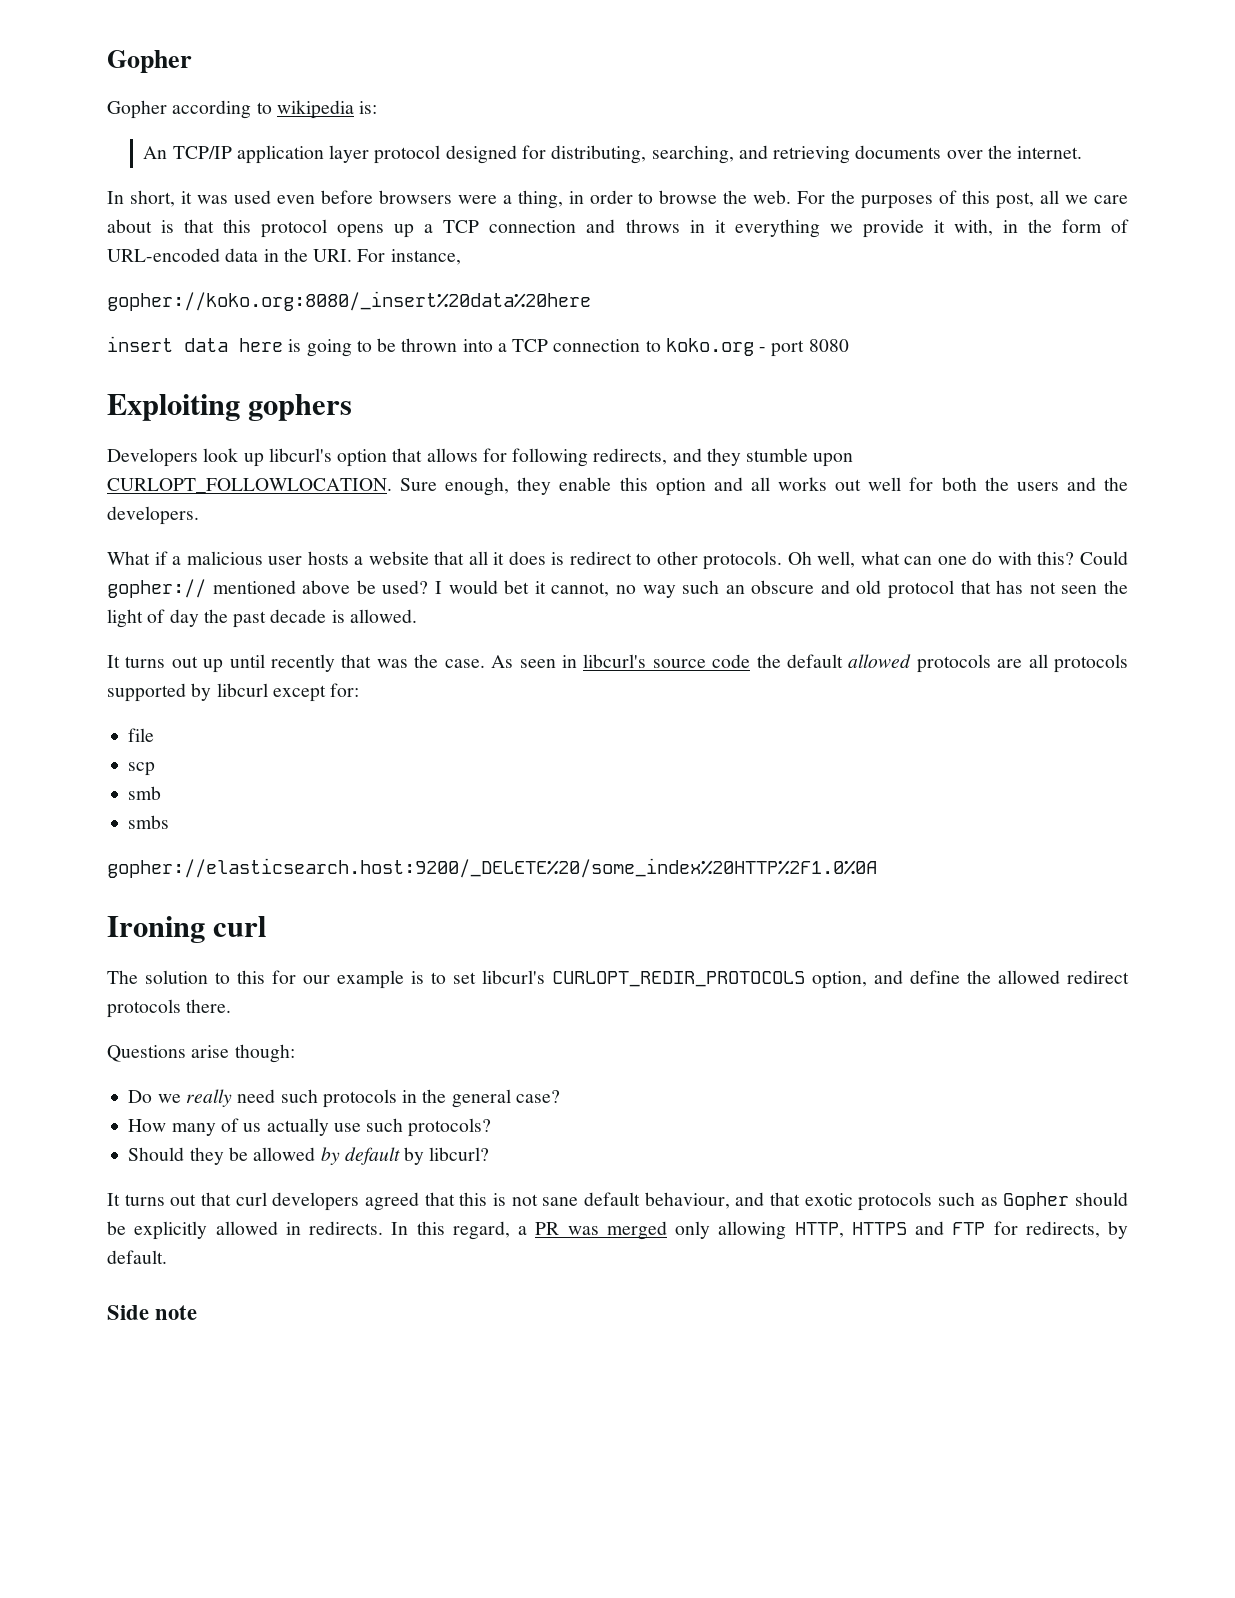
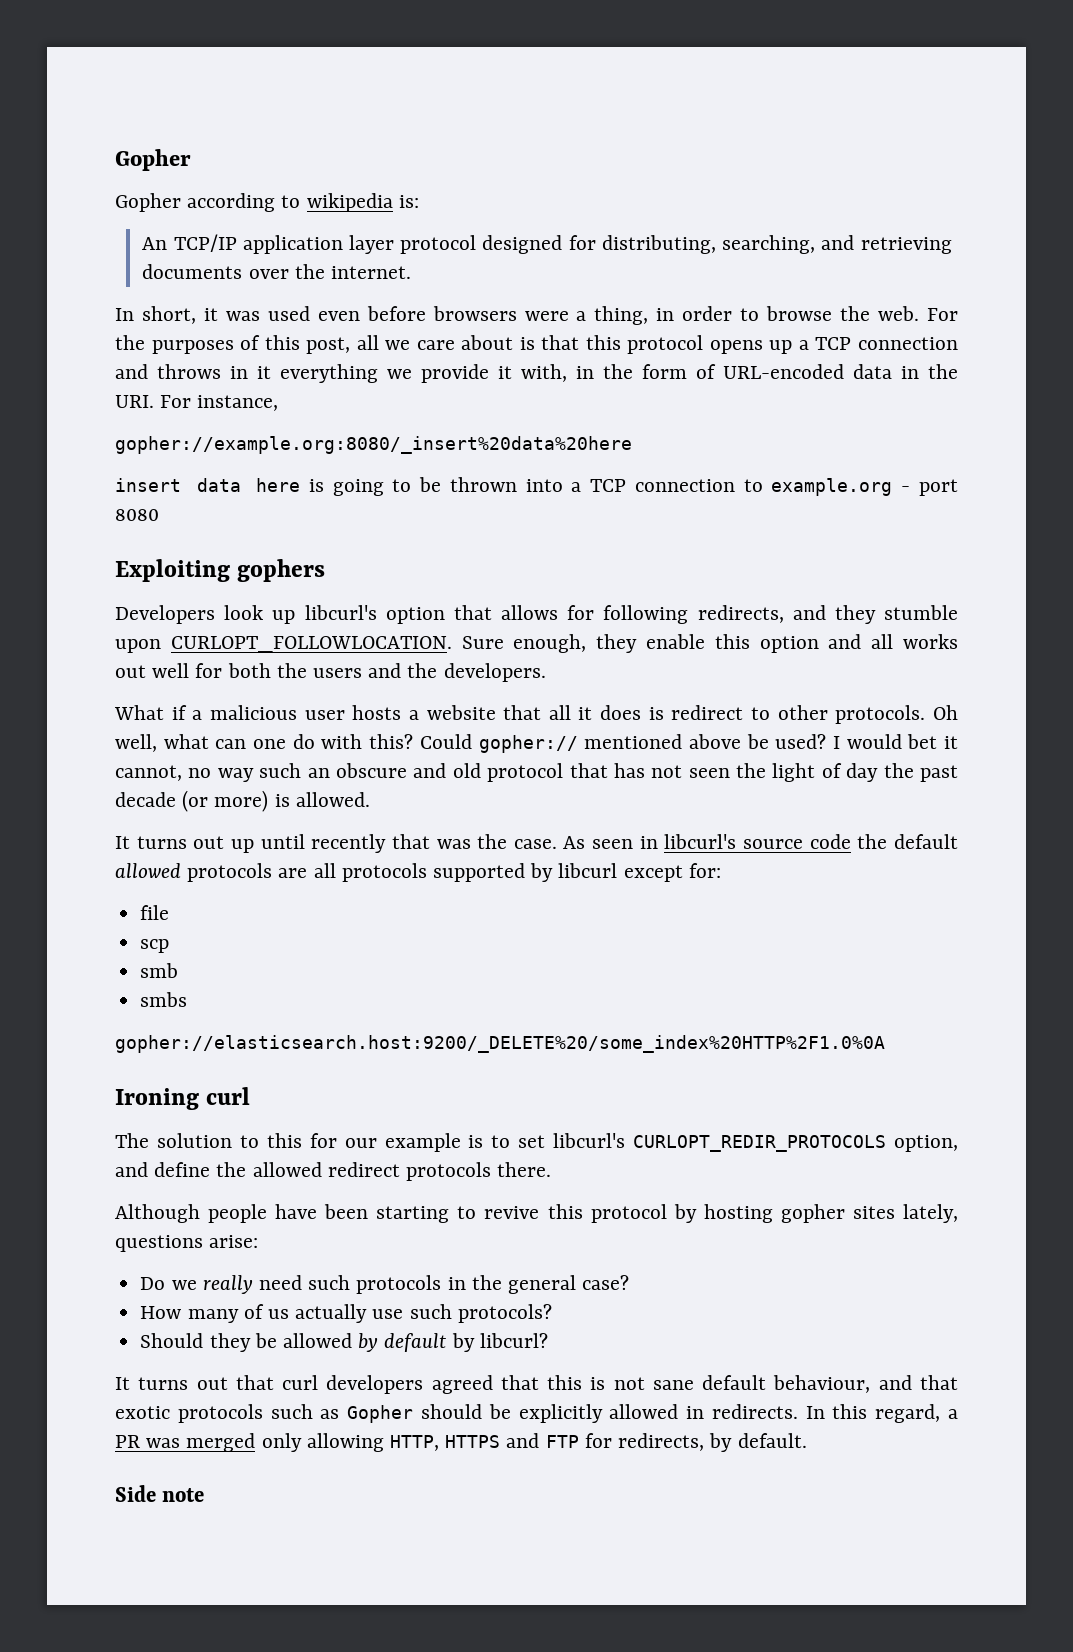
[107,291,591,311] gopher://koko.org:8080/_insert%20data%20here -> [115,436,632,454] gopher://example.org:8080/_insert%20data%20here
[665,338,754,356] koko.org -> [771,478,893,496] example.org
(327, 616) none -> [182,790,269,812] (or more)
[107,1044,295,1063] Questions arise though: -> [115,1204,959,1223] [115,1235,259,1252] Although people have been starting to revive this protocol by hosting gopher sites lately, questions arise:

